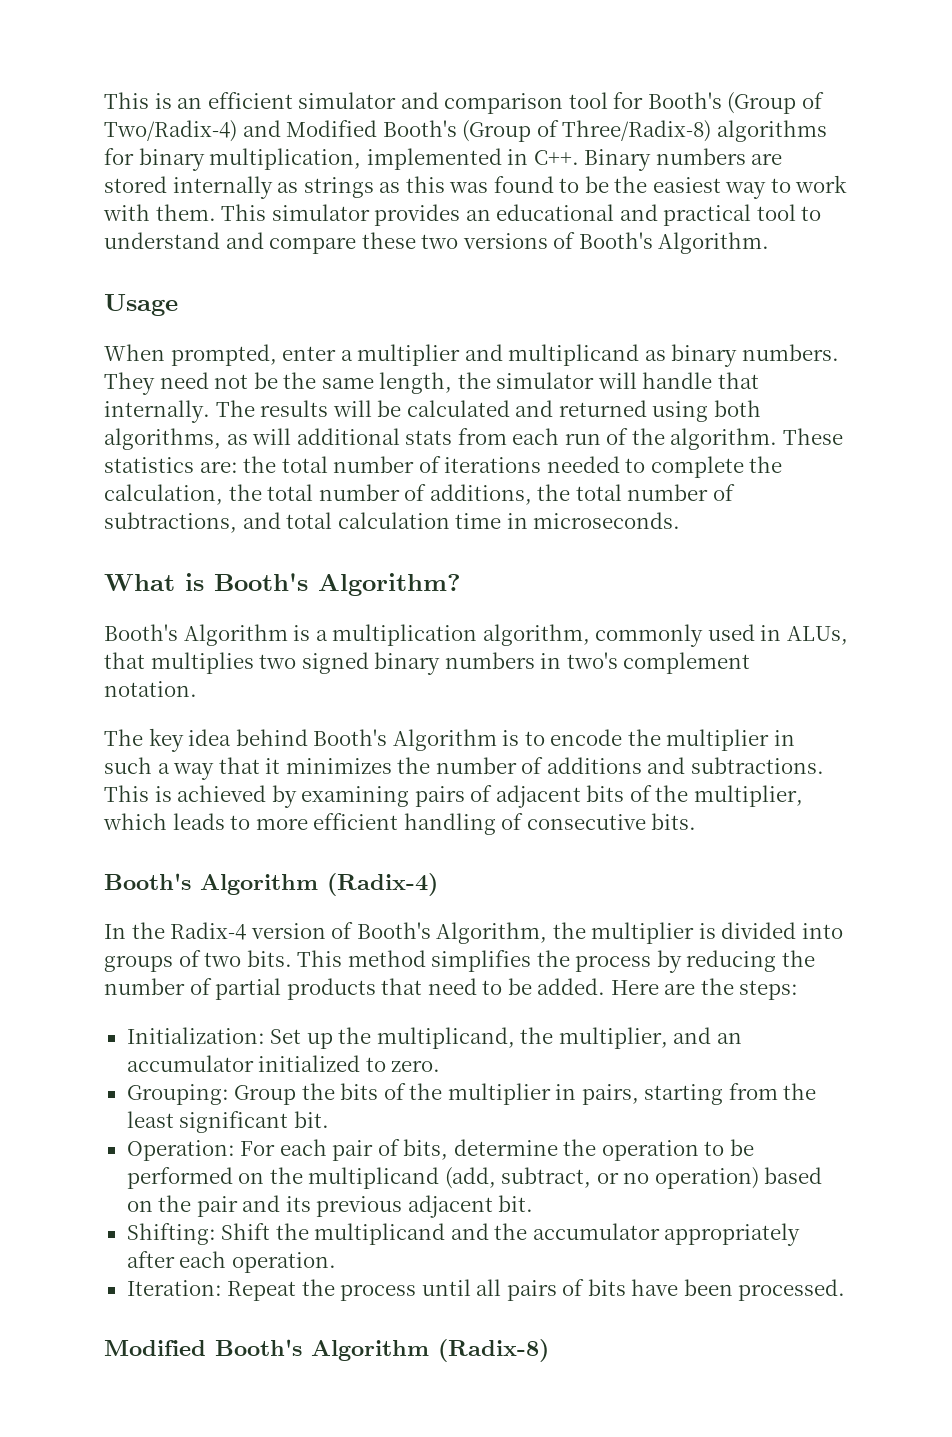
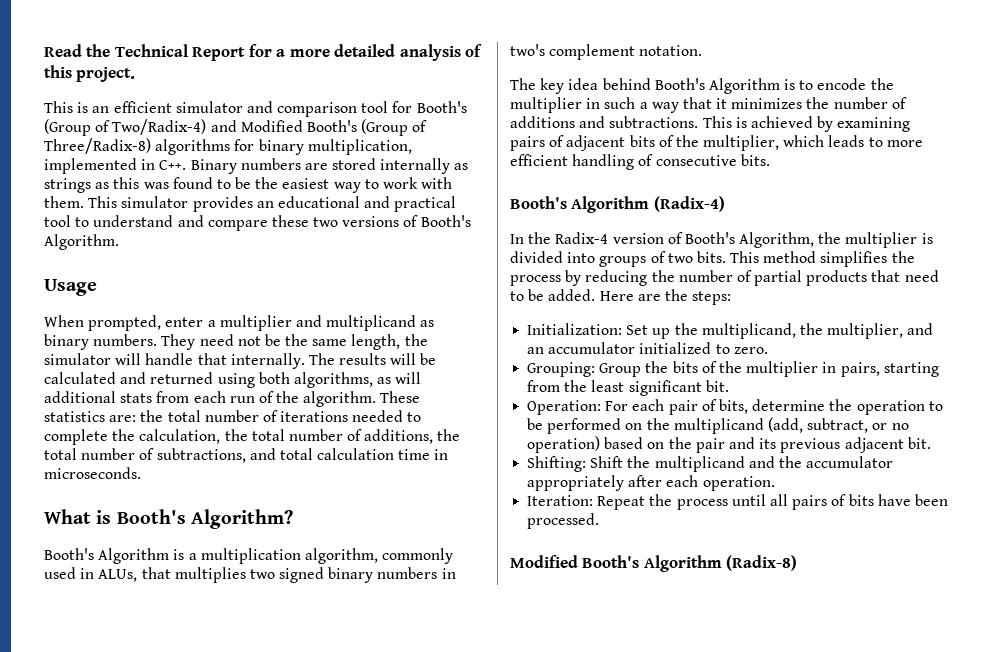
(104, 100) none -> [44,44,483,61] [44,65,136,82] Read the Technical Report for a more detailed analysis of this project. //

